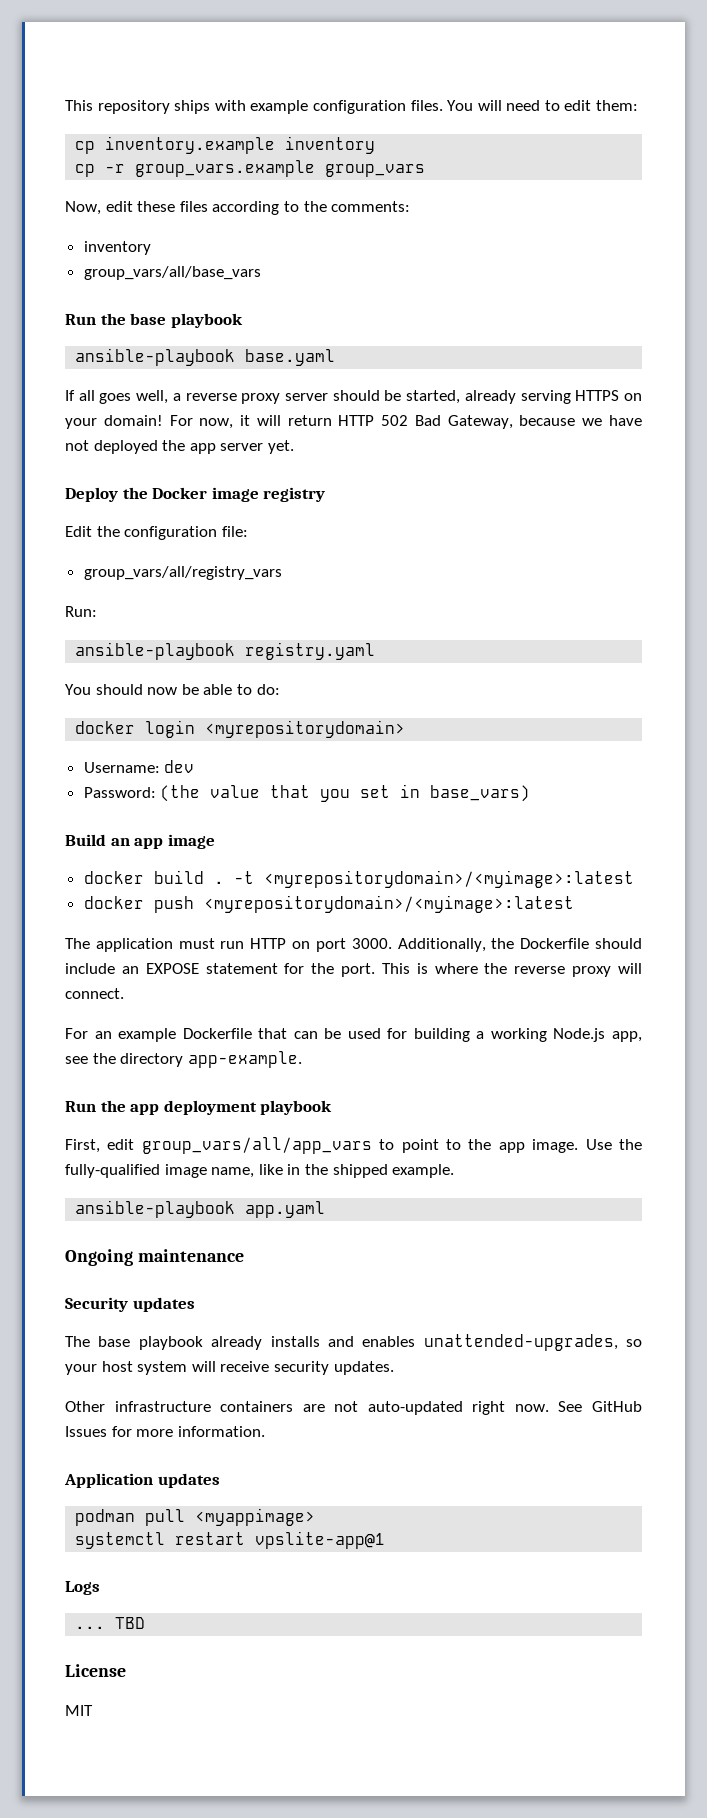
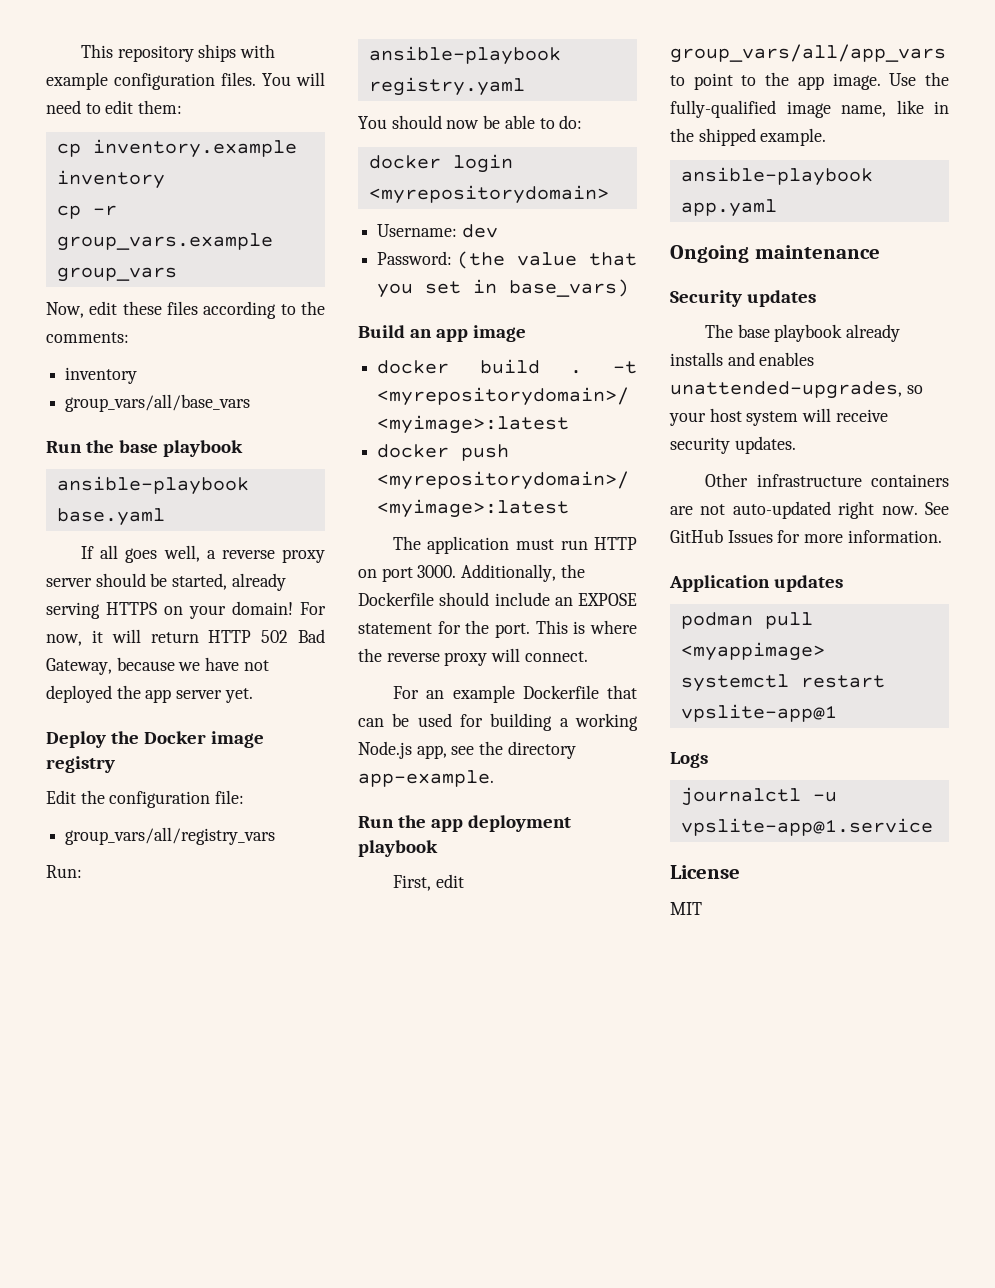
[75,1617,146,1629] ... TBD -> [680,787,837,806] [680,818,933,836] journalctl -u vpslite-app@1.service

